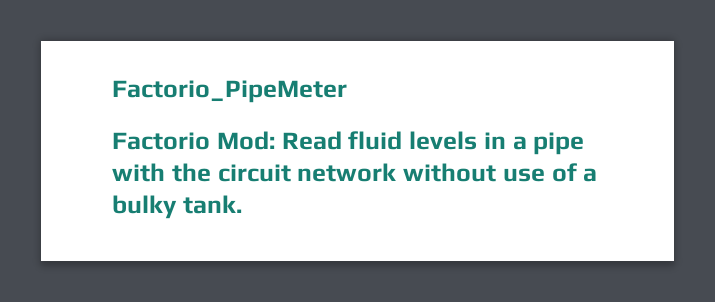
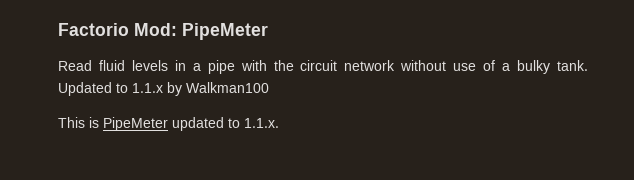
[112,80,347,103] Factorio_PipeMeter // -> (58, 29) none
(275, 140) none -> [182,23,268,40] PipeMeter //
(242, 204) none -> [58,82,269,96] [58,117,279,131] Updated to 1.1.x by Walkman100 // This is PipeMeter updated to 1.1.x.

